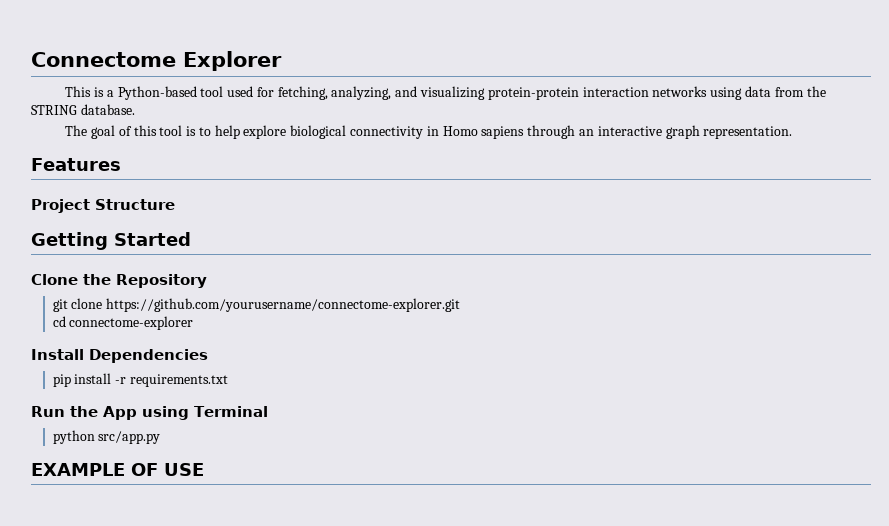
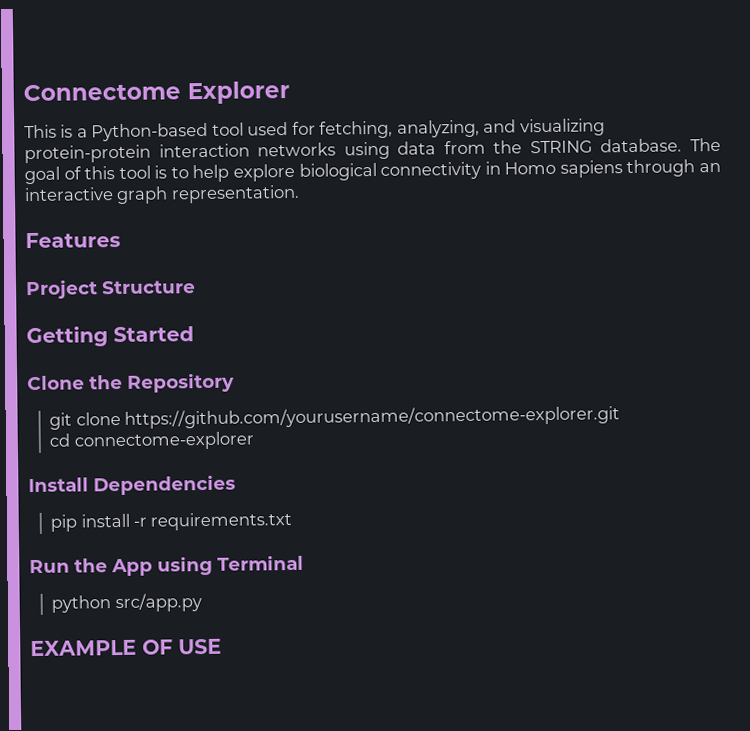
(135, 109) // -> (683, 145) none

